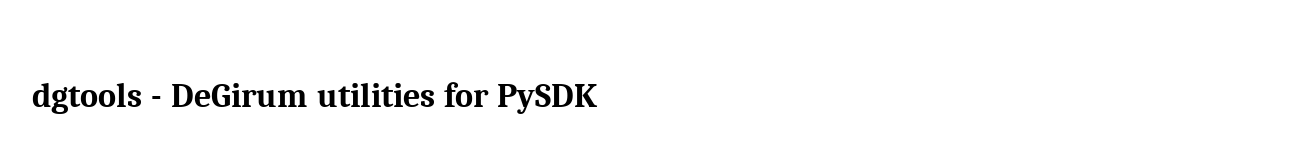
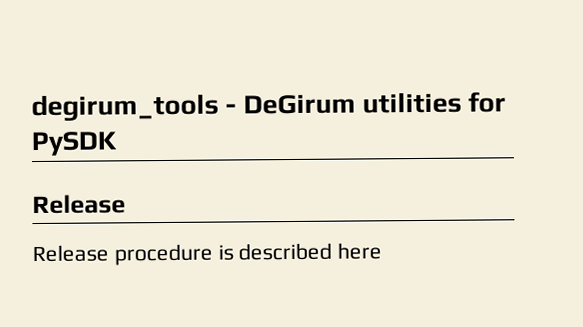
[32,82,142,114] dgtools -> [31,94,219,122] degirum_tools
(598, 99) none -> [32,194,126,215] [32,242,383,266] // Release // Release procedure is described here

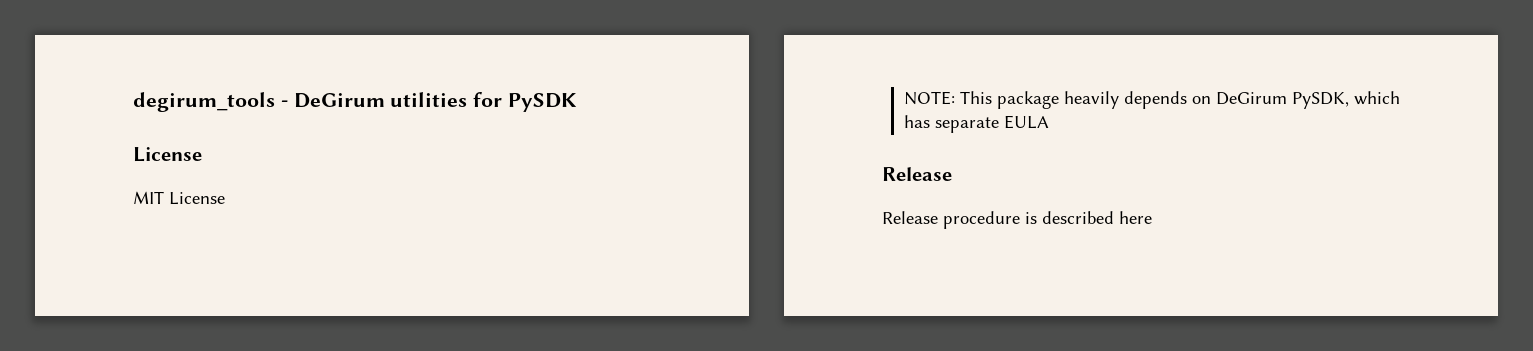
(117, 144) none -> [133,147,202,162] [133,191,225,205] [903,91,1400,109] [903,115,1049,133] // License // MIT License // NOTE: This package heavily depends on DeGirum PySDK, which has separate EULA

